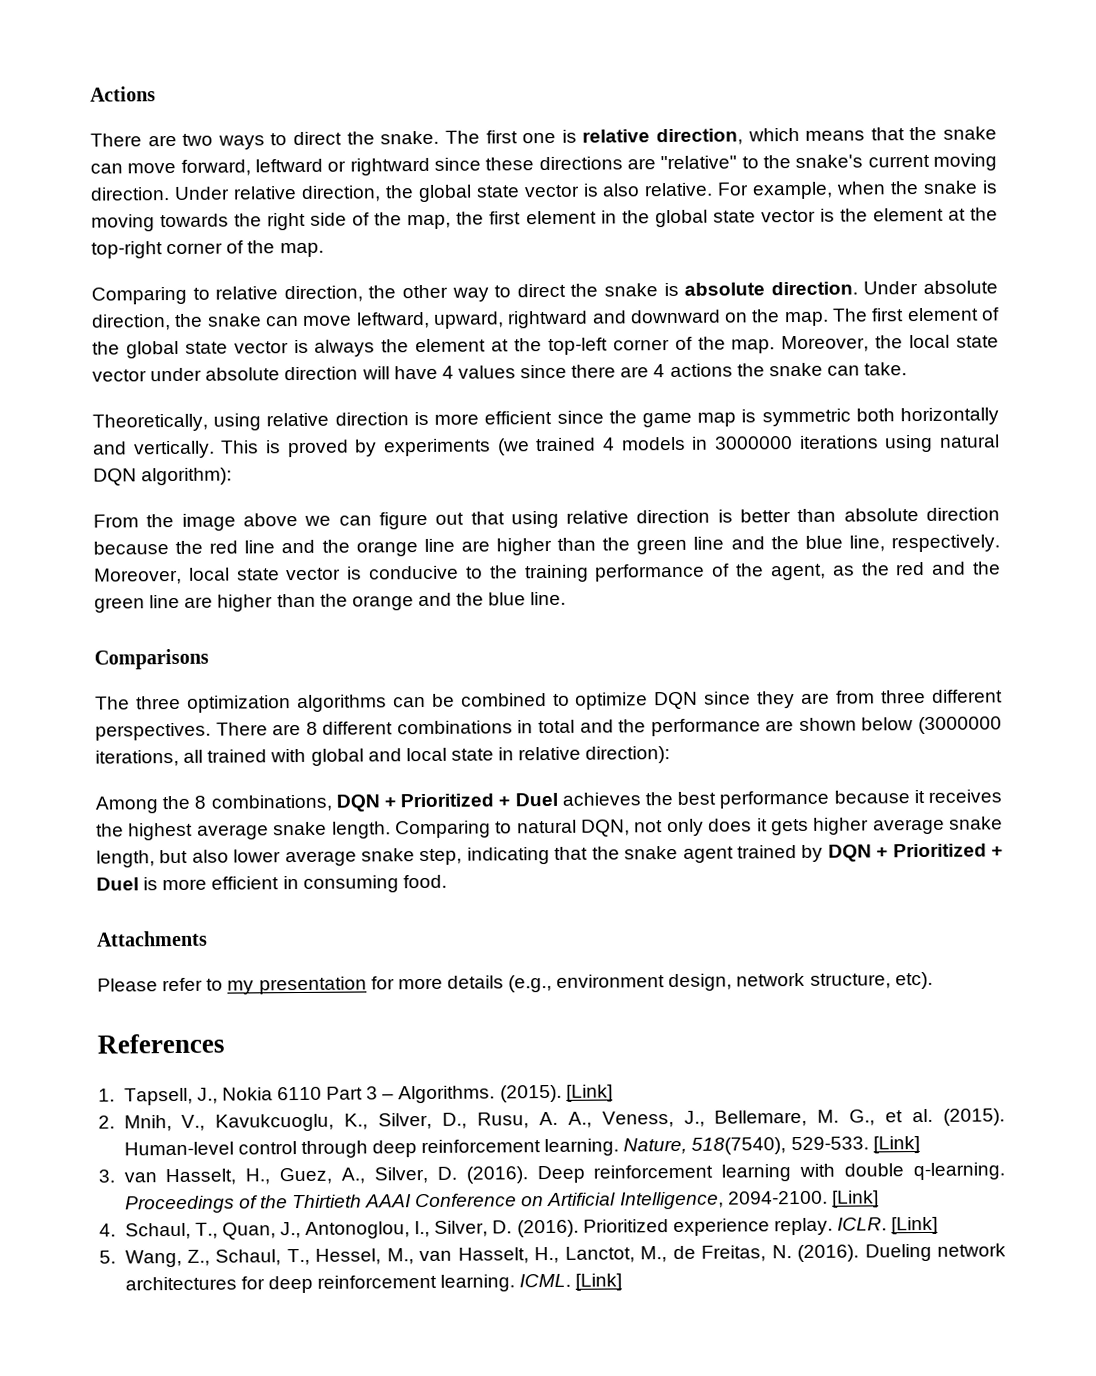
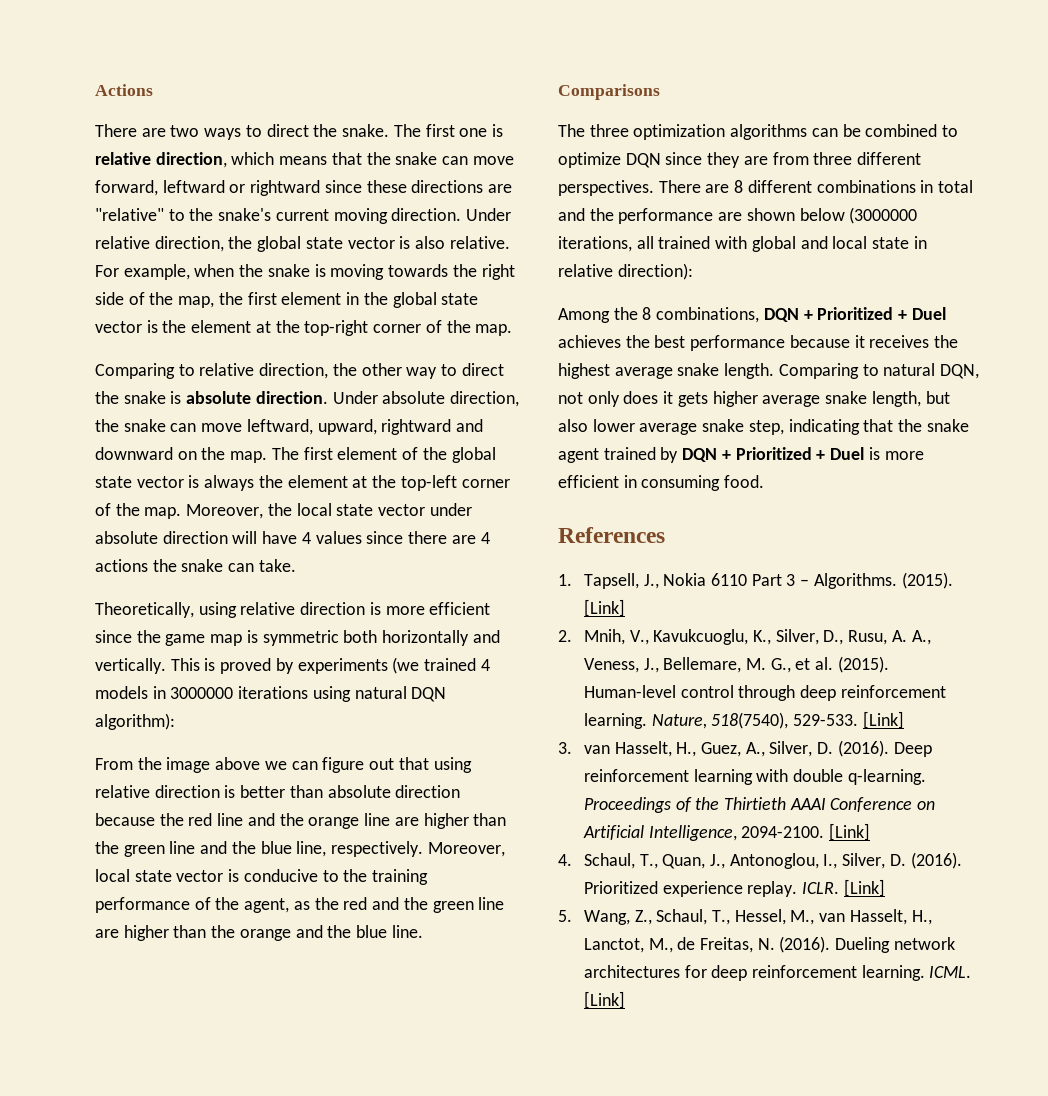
[96,930,208,947] [97,971,933,995] // Attachments // Please refer to my presentation for more details (e.g., environment design, network structure, etc). -> (765, 481) none

